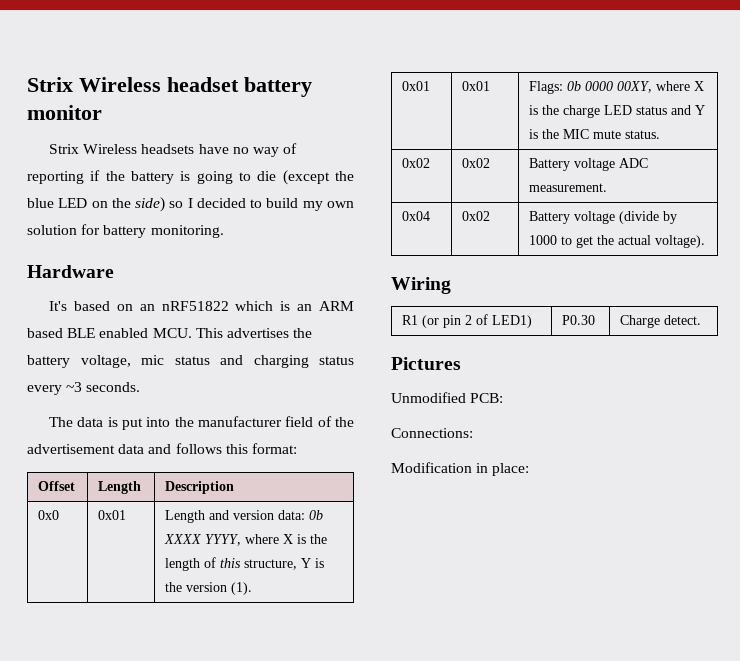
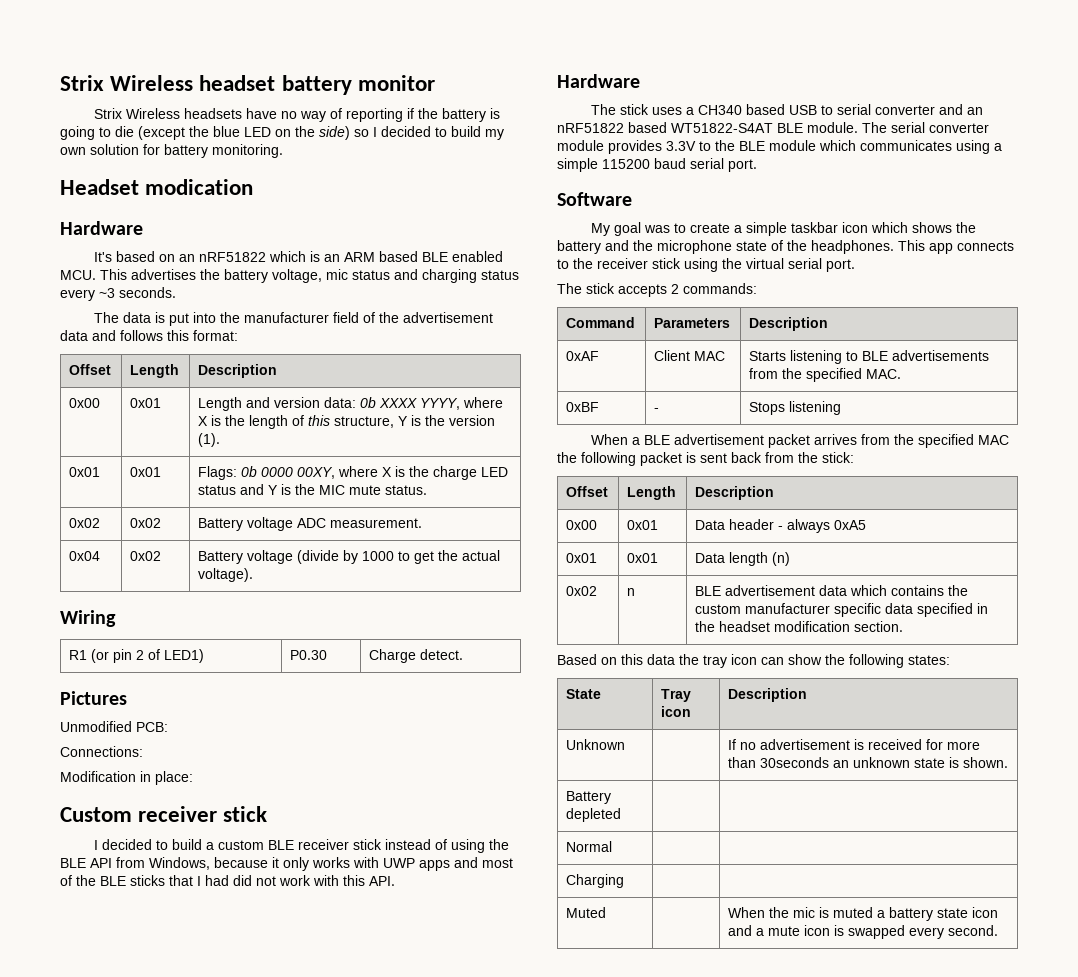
(224, 231) none -> [60,179,254,195] // Headset modication
[38,510,60,520] 0x0 -> [69,398,101,408] 0x00
(530, 469) none -> [60,806,268,822] [93,839,509,853] [60,857,513,871] [60,875,395,886] [557,74,640,88] [590,104,983,115] [557,122,989,133] [557,140,1002,154] [557,158,757,172] [557,192,632,206] [590,222,976,236] [557,240,1014,254] [557,258,855,272] [557,283,757,297] [566,317,636,328] [654,318,731,328] [749,317,829,331] [566,351,600,361] [654,350,726,361] [749,350,990,364] [749,368,902,382] [566,402,600,412] [654,408,660,412] [749,401,842,415] [590,434,1009,448] [557,452,854,466] [566,486,609,497] [627,486,677,500] [695,486,775,500] [566,520,598,530] [627,520,659,530] [695,519,867,533] [566,553,598,563] [627,553,659,563] [695,552,791,566] [566,586,598,596] [627,588,636,596] [695,585,969,596] [695,603,989,617] [695,621,904,632] [557,654,950,668] [566,689,602,699] [661,689,692,702] [661,706,692,717] [728,688,808,702] [566,739,626,750] [728,739,981,750] [728,757,1009,768] [566,791,612,804] [566,808,622,822] [566,841,613,852] [566,874,625,888] [566,907,607,918] [728,907,999,921] [728,925,999,939] // Custom receiver stick // I decided to build a custom BLE receiver stick instead of using the BLE API from Windows, because it only works with UWP apps and most of the BLE sticks that I had did not work with this API. // Hardware // The stick uses a CH340 based USB to serial converter and an nRF51822 based WT51822-S4AT BLE module. The serial converter module provides 3.3V to the BLE module which communicates using a simple 115200 baud serial port. // Software // My goal was to create a simple taskbar icon which shows the battery and the microphone state of the headphones. This app connects to the receiver stick using the virtual serial port. // The stick accepts 2 commands: // Command | Parameters | Description // 0xAF | Client MAC | Starts listening to BLE advertisements from the specified MAC. // 0xBF | - | Stops listening // When a BLE advertisement packet arrives from the specified MAC the following packet is sent back from the stick: // Offset | Length | Description // 0x00 | 0x01 | Data header - always 0xA5 // 0x01 | 0x01 | Data length (n) // 0x02 | n | BLE advertisement data which contains the custom manufacturer specific data specified in the headset modification section. // Based on this data the tray icon can show the following states: // State | Tray icon | Description // Unknown | | If no advertisement is received for more than 30seconds an unknown state is shown. // Battery depleted | | // Normal | | // Charging | | // Muted | | When the mic is muted a battery state icon and a mute icon is swapped every second.

